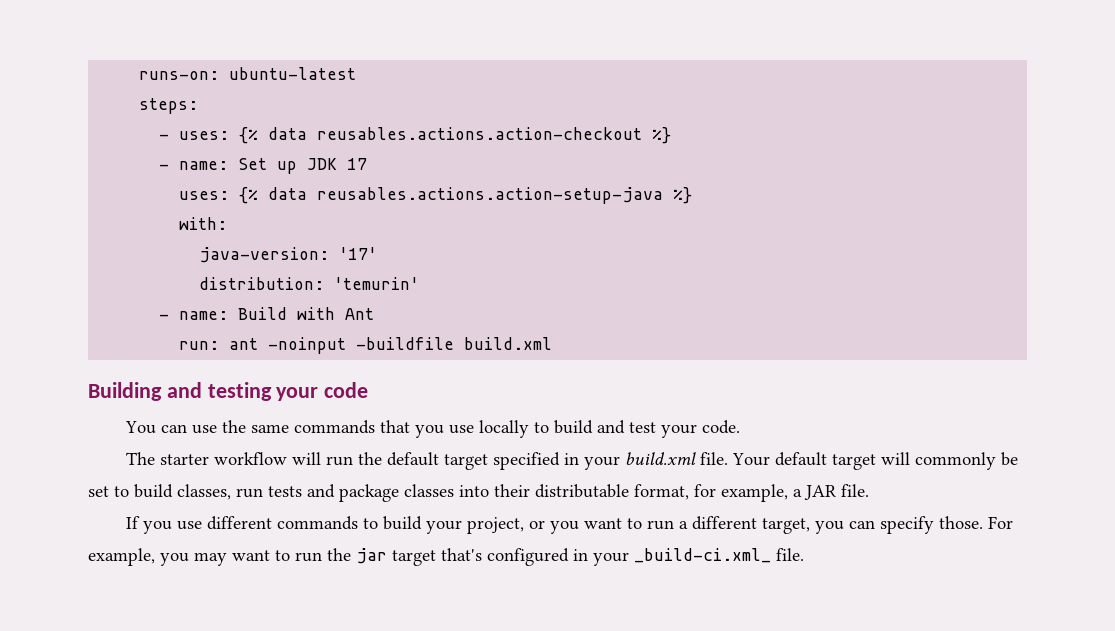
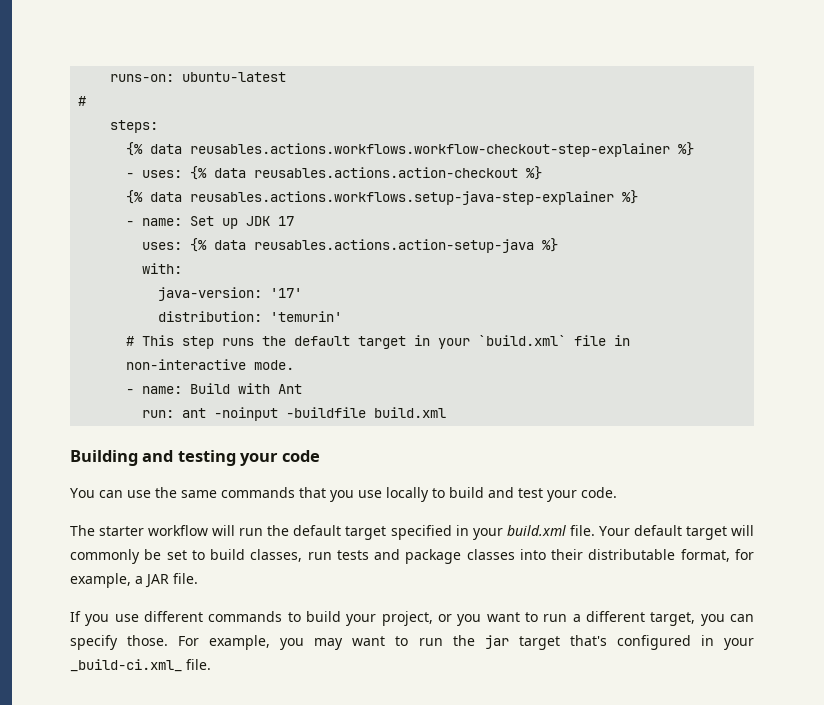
(357, 73) none -> [78,96,87,106] // #
(199, 106) none -> [126,142,695,157] // {% data reusables.actions.workflows.workflow-checkout-step-explainer %}
(672, 135) none -> [126,190,639,205] // {% data reusables.actions.workflows.setup-java-step-explainer %}
(420, 283) none -> [126,335,631,349] [126,359,295,370] // # This step runs the default target in your `build.xml` file in non-interactive mode.

